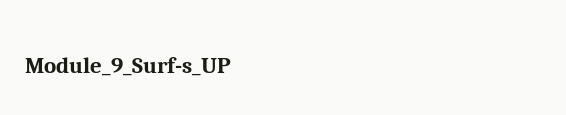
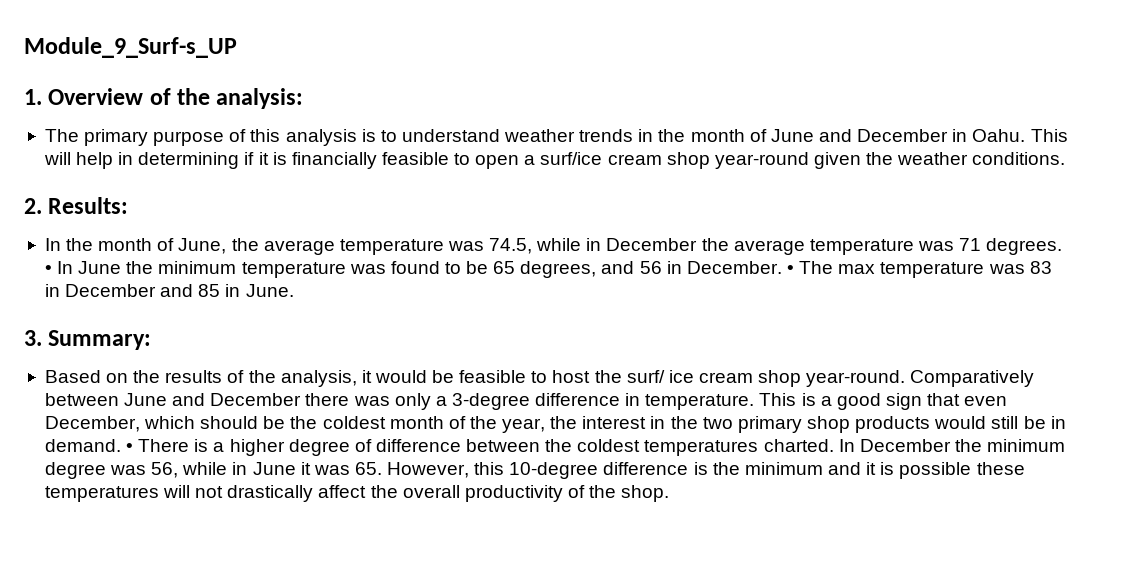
(231, 66) none -> [24,88,304,109] [44,129,1068,146] [43,152,1066,169] [24,197,129,214] [44,238,1063,255] [44,261,1052,278] [44,284,294,297] [24,330,152,350] [44,370,1035,387] [44,393,1008,410] [44,416,1066,433] [44,439,1066,456] [44,462,1025,479] [44,485,670,502] // 1. Overview of the analysis: // The primary purpose of this analysis is to understand weather trends in the month of June and December in Oahu. This will help in determining if it is financially feasible to open a surf/ice cream shop year-round given the weather conditions. // 2. Results: // In the month of June, the average temperature was 74.5, while in December the average temperature was 71 degrees. • In June the minimum temperature was found to be 65 degrees, and 56 in December. • The max temperature was 83 in December and 85 in June. // 3. Summary: // Based on the results of the analysis, it would be feasible to host the surf/ ice cream shop year-round. Comparatively between June and December there was only a 3-degree difference in temperature. This is a good sign that even December, which should be the coldest month of the year, the interest in the two primary shop products would still be in demand. • There is a higher degree of difference between the coldest temperatures charted. In December the minimum degree was 56, while in June it was 65. However, this 10-degree difference is the minimum and it is possible these temperatures will not drastically affect the overall productivity of the shop.

